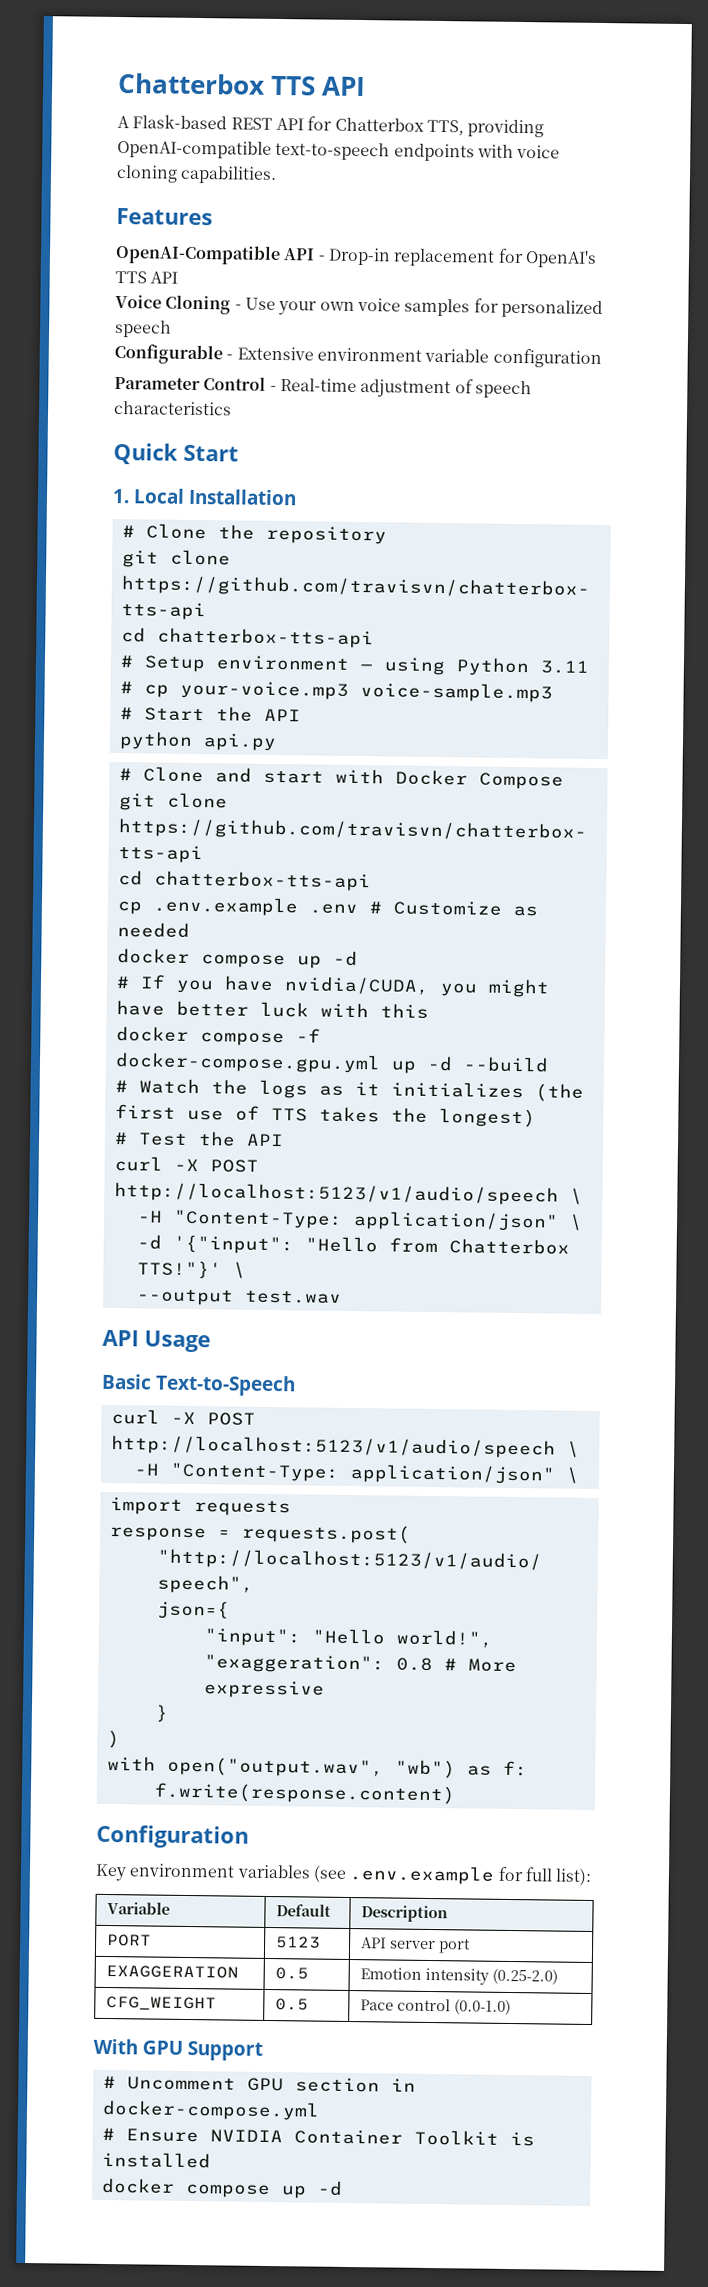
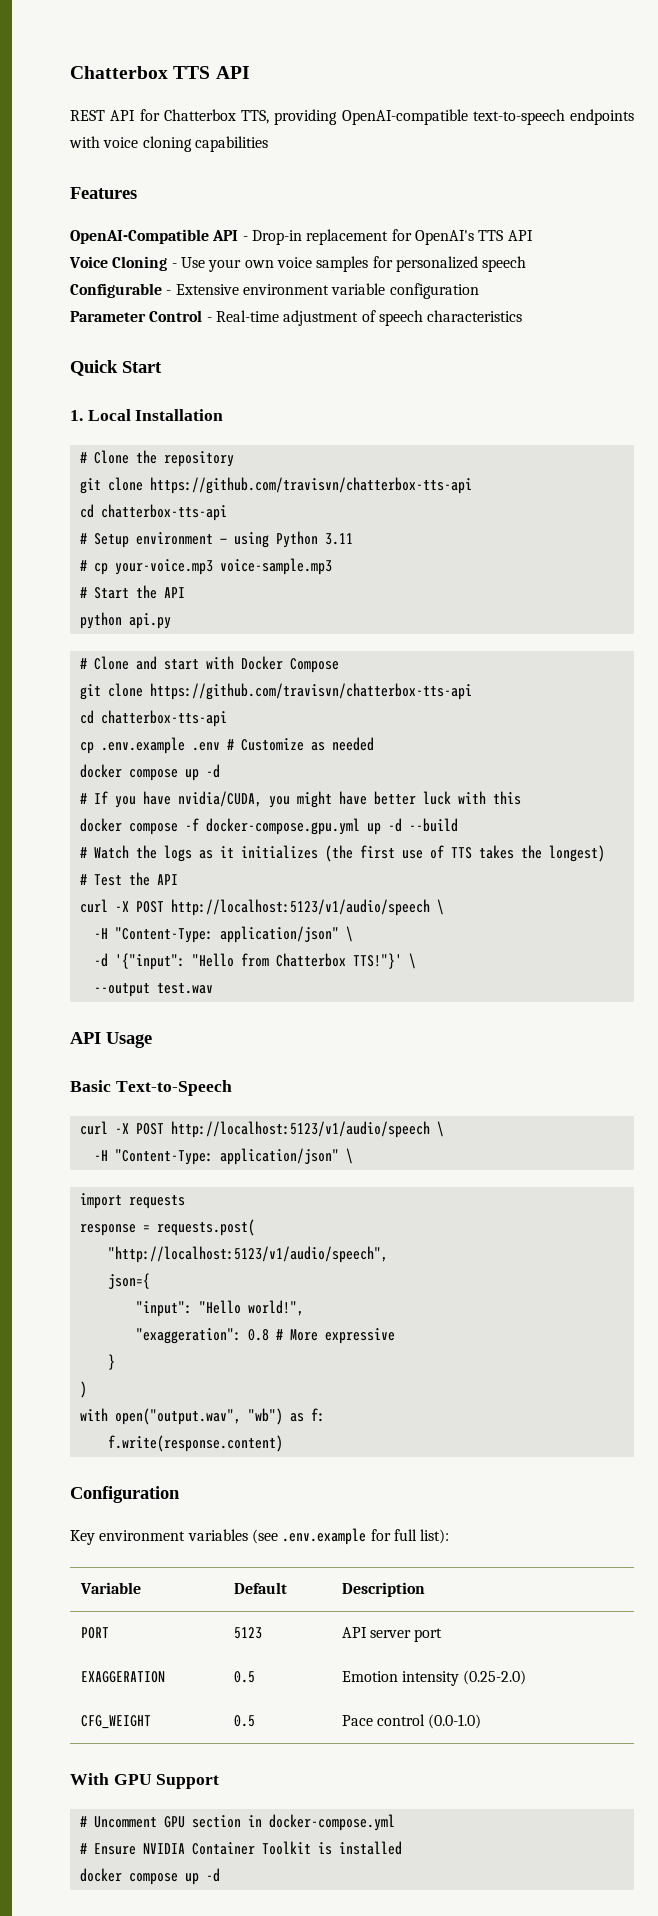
[117,114,228,130] A Flask-based -> (250, 72) none
[180,165,278,184] capabilities. -> [194,136,268,152] capabilities

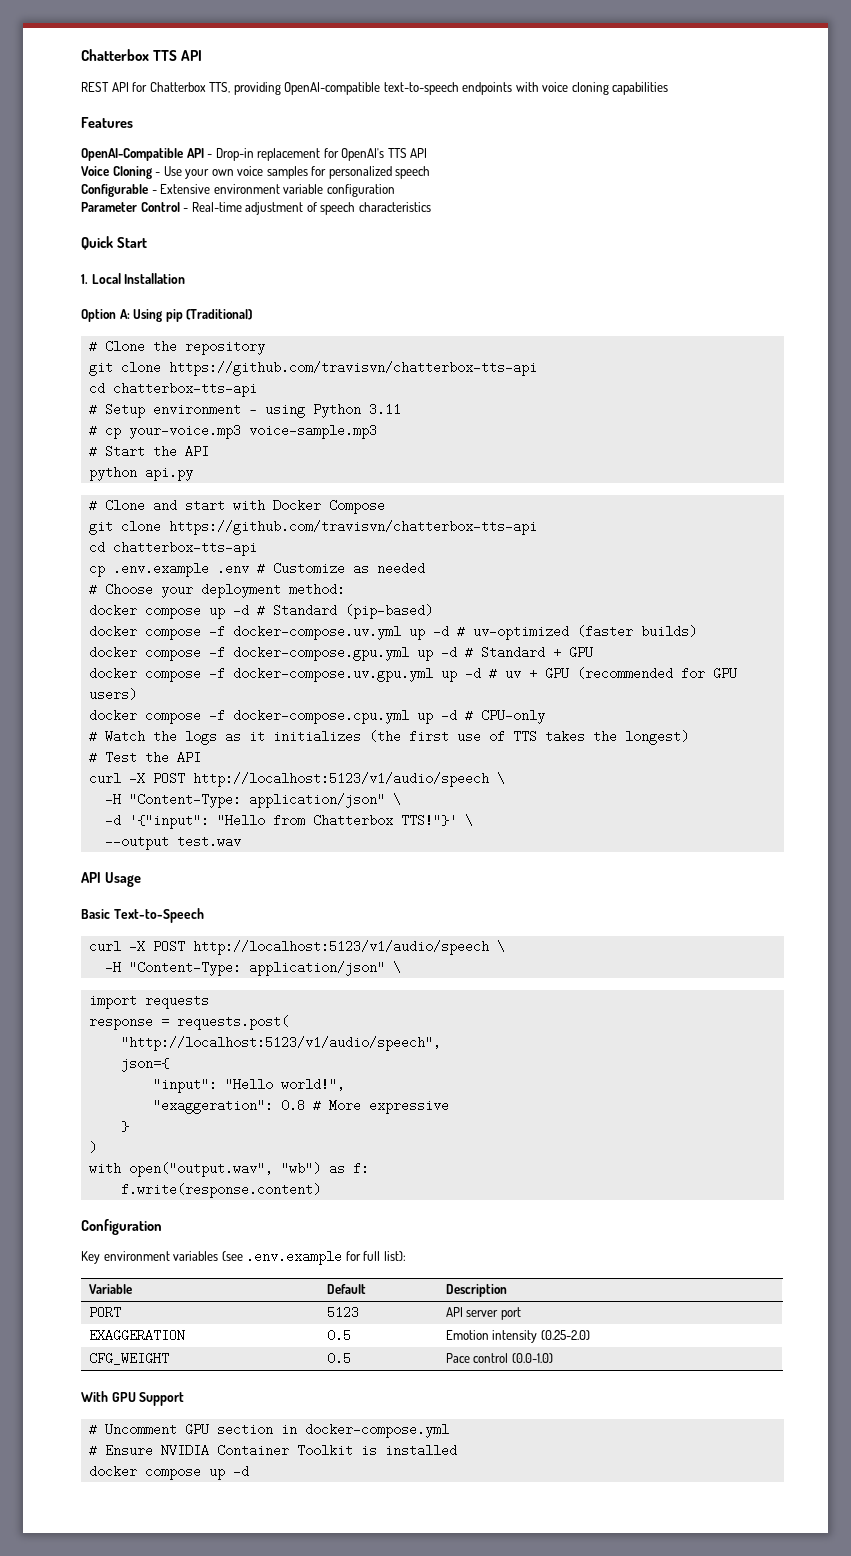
(224, 415) none -> [81,309,253,322] // Option A: Using pip (Traditional)
[79,764,220,781] [79,791,521,808] // docker compose up -d // # If you have nvidia/CUDA, you might have better luck with this -> [88,583,345,598] [88,604,433,619] [88,625,697,640] // # Choose your deployment method: // docker compose up -d # Standard (pip-based) // docker compose -f docker-compose.uv.yml up -d # uv-optimized (faster builds)
[408,818,458,832] --build -> [464,646,593,659] [88,667,737,682] [88,688,137,701] [88,709,545,724] # Standard + GPU // docker compose -f docker-compose.uv.gpu.yml up -d # uv + GPU (recommended for GPU users) // docker compose -f docker-compose.cpu.yml up -d # CPU-only

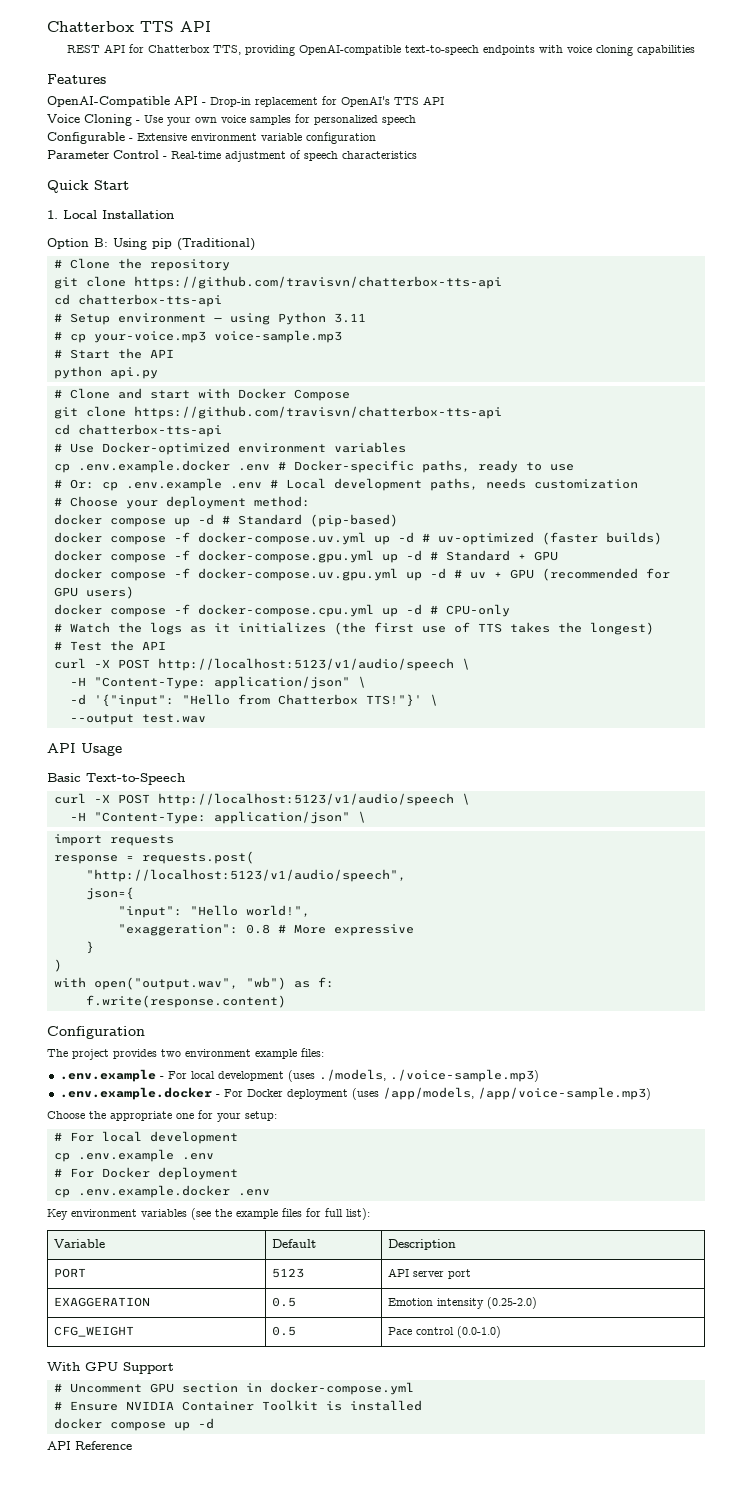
[119,309,130,319] A: -> [94,238,108,247] B:
[88,562,425,577] cp .env.example .env # Customize as needed -> [53,442,406,455] [53,460,574,473] [53,478,638,491] # Use Docker-optimized environment variables // cp .env.example.docker .env # Docker-specific paths, ready to use // # Or: cp .env.example .env # Local development paths, needs customization
(162, 1227) none -> [47,1048,324,1060] [59,1069,539,1082] [59,1087,651,1100] [47,1110,277,1122] [53,1131,238,1144] [53,1149,214,1162] [53,1167,238,1180] [53,1185,270,1198] // The project provides two environment example files: // .env.example - For local development (uses ./models, ./voice-sample.mp3) // .env.example.docker - For Docker deployment (uses /app/models, /app/voice-sample.mp3) // Choose the appropriate one for your setup: // # For local development // cp .env.example .env // # For Docker deployment // cp .env.example.docker .env
[246,1250,343,1265] .env.example -> [215,1208,302,1219] the example files
(249, 1471) none -> [47,1441,132,1450] // API Reference

